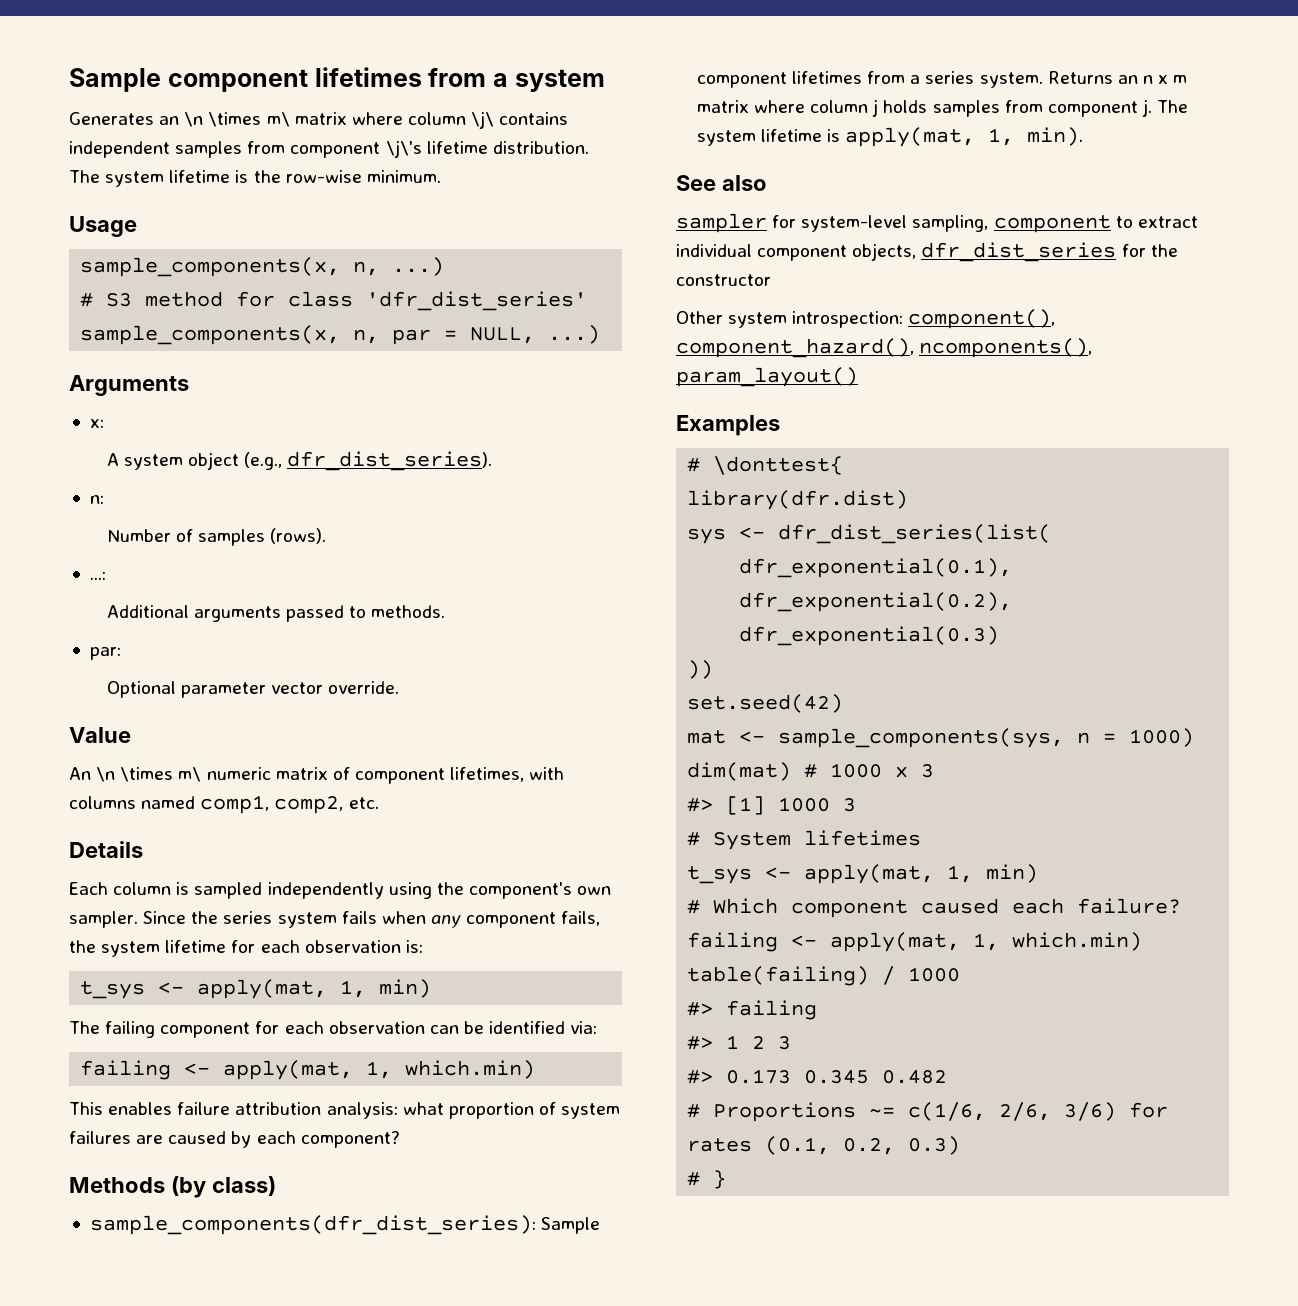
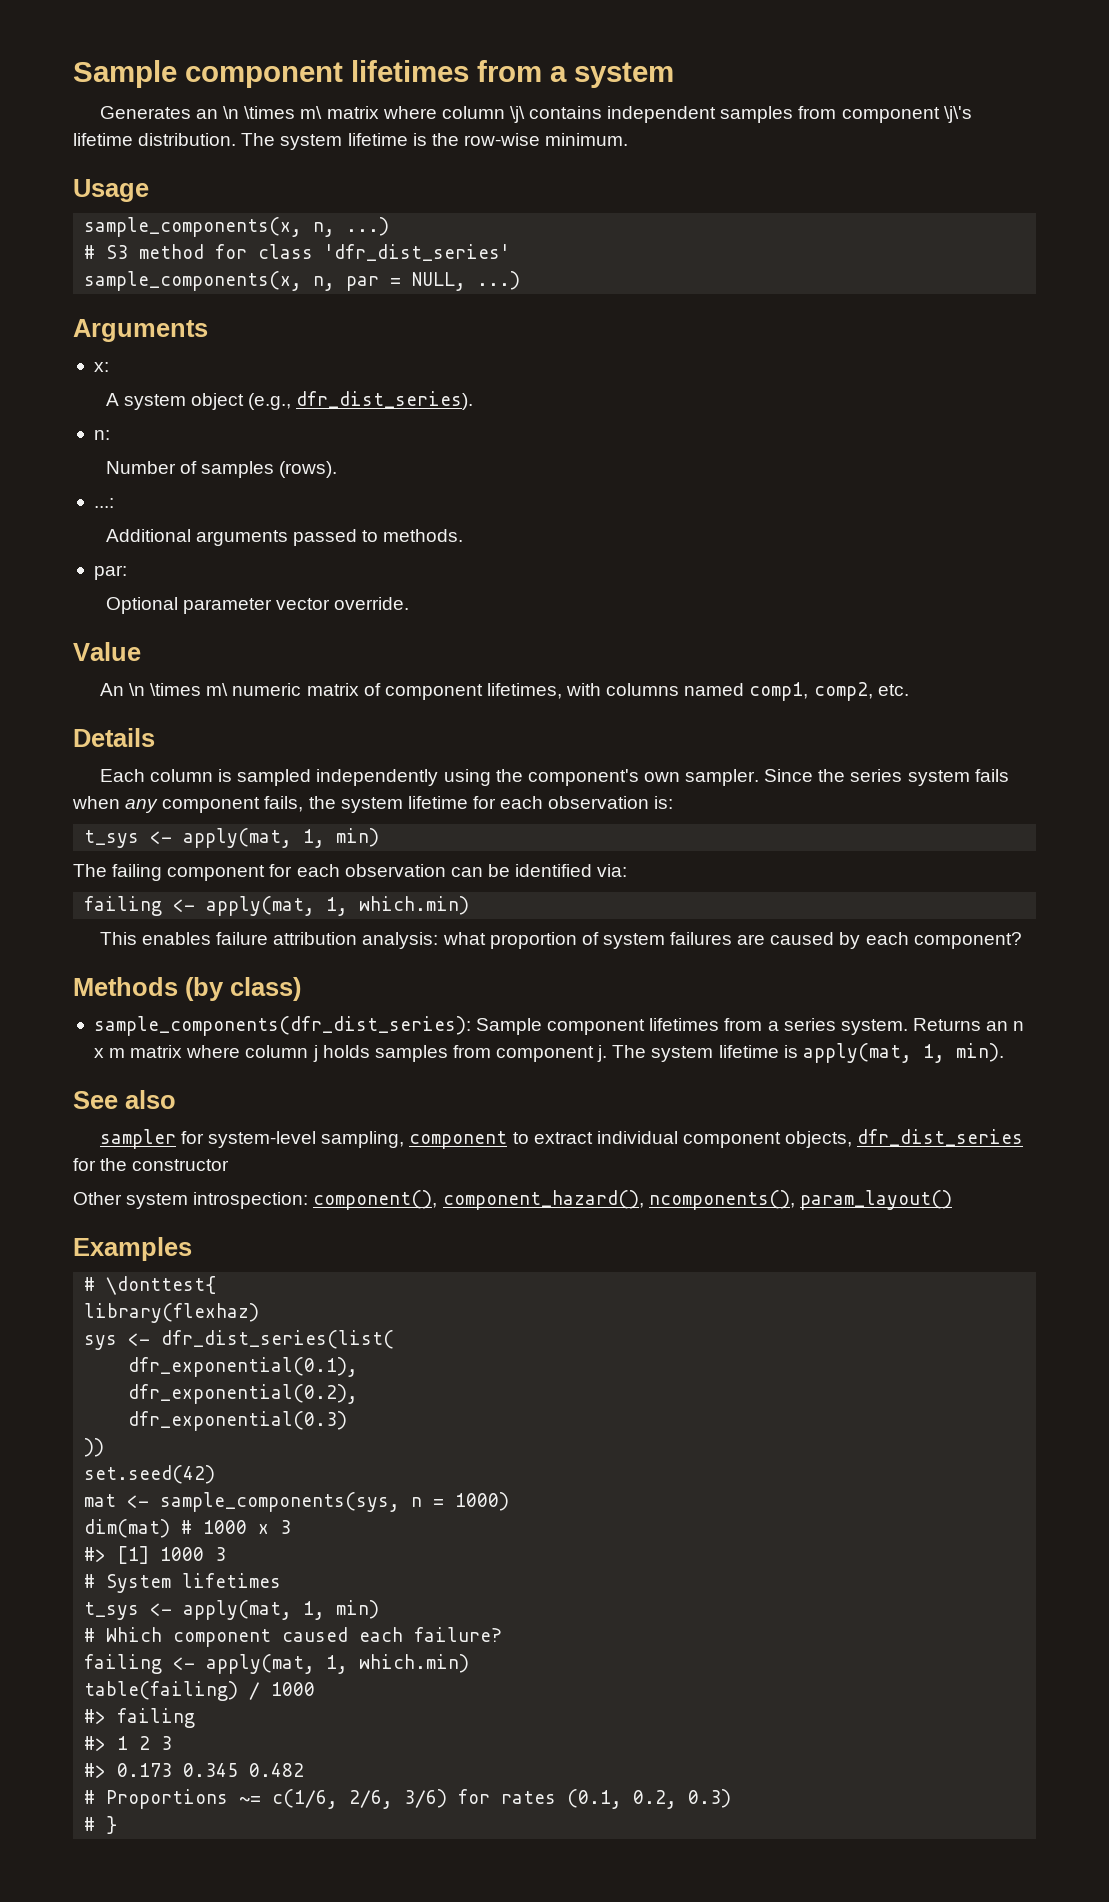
[687,490,909,510] library(dfr.dist) -> [84,1303,260,1323] library(flexhaz)

